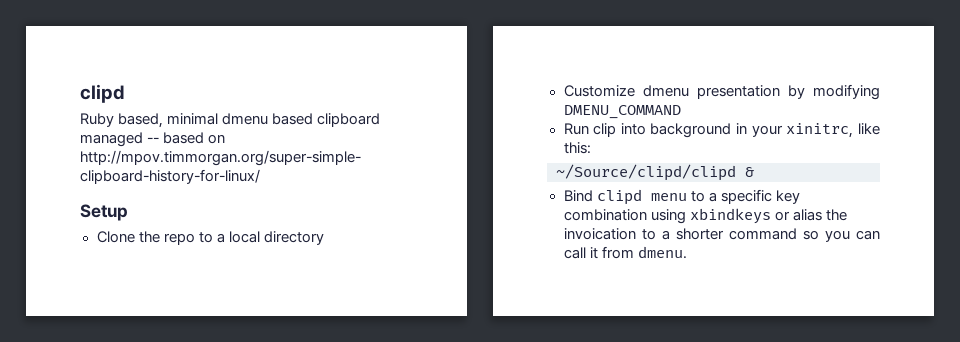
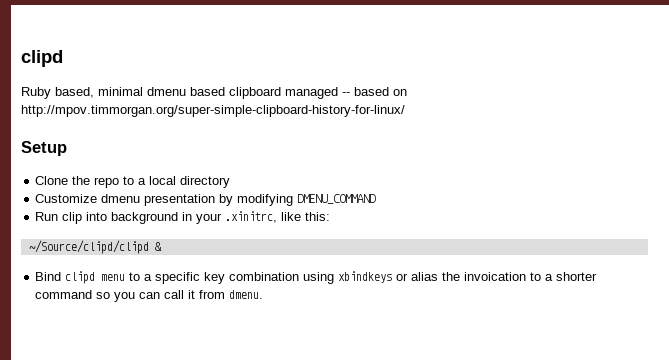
[786,123,854,138] xinitrc, -> [225,211,278,223] .xinitrc,

